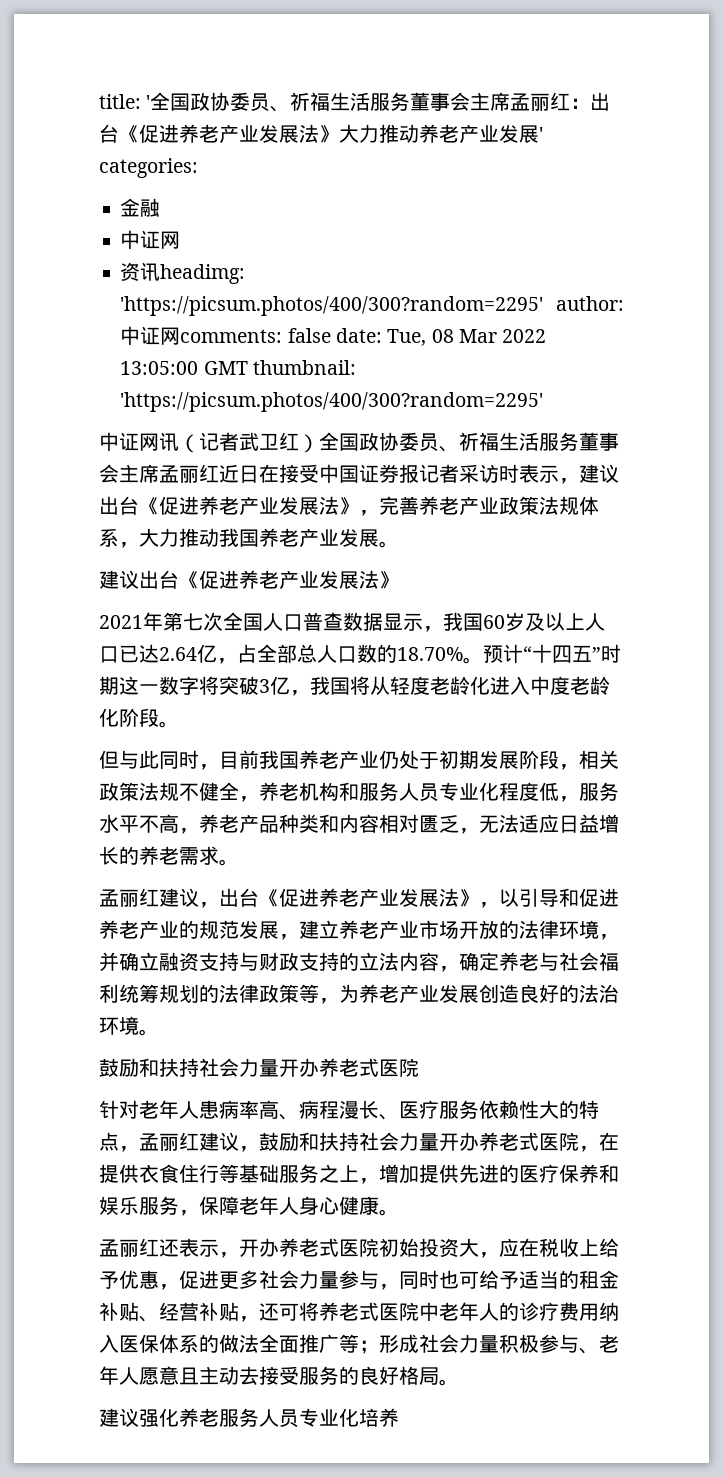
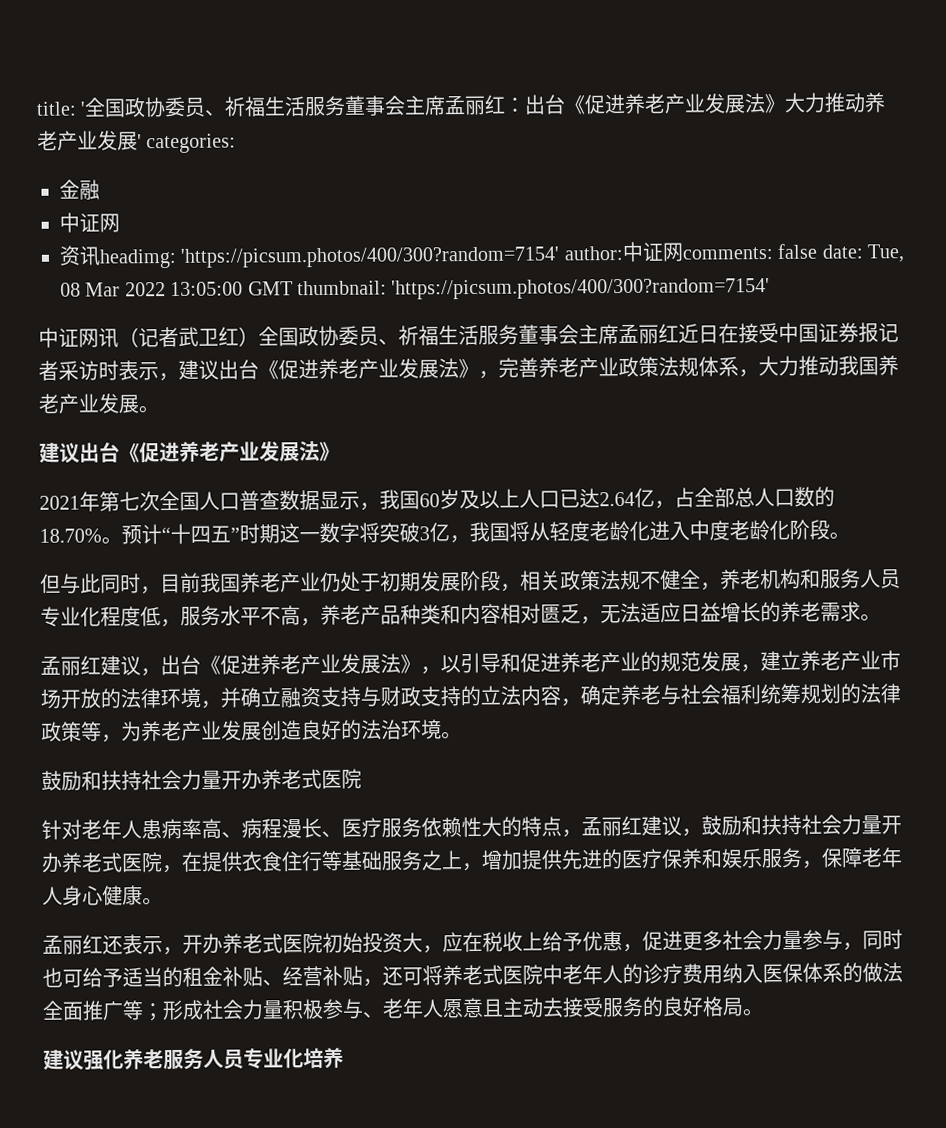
[120,296,544,316] 'https://picsum.photos/400/300?random=2295' -> [180,246,561,268] 'https://picsum.photos/400/300?random=7154'
[120,392,544,412] 'https://picsum.photos/400/300?random=2295' -> [391,278,771,300] 'https://picsum.photos/400/300?random=7154'

